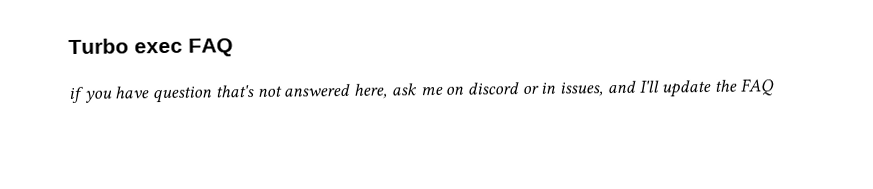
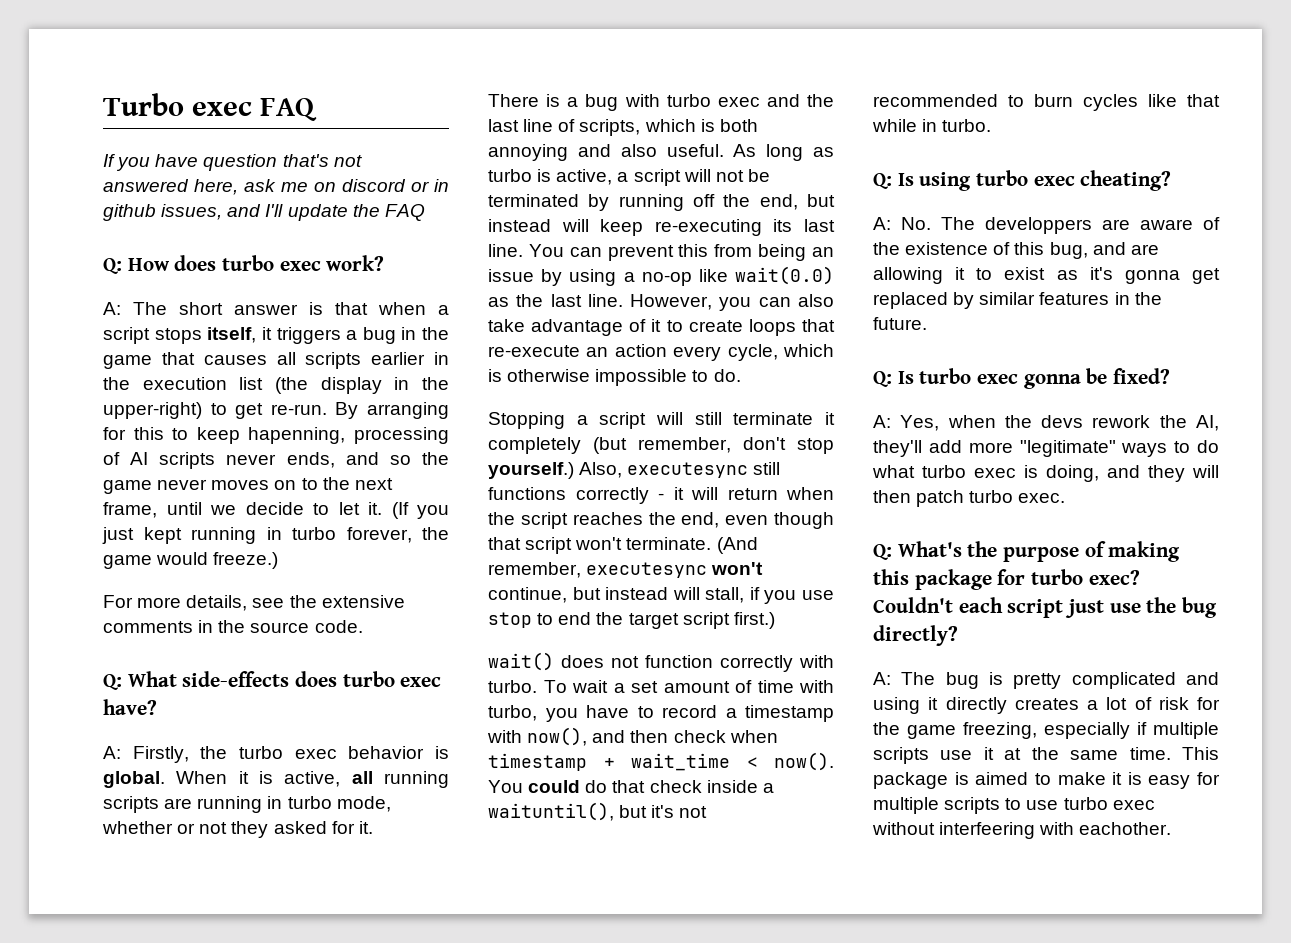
[68,86,85,104] if -> [103,154,115,167] If
(557, 88) none -> [103,204,156,221] github
(775, 87) none -> [103,255,385,274] [103,302,449,315] [103,327,449,344] [103,352,449,369] [103,377,450,394] [103,402,449,419] [103,427,449,444] [103,452,449,469] [103,477,393,494] [103,502,449,519] [102,527,449,544] [103,552,279,569] [103,595,405,611] [103,620,363,633] [103,671,442,690] [103,699,157,715] [103,746,449,763] [103,771,449,788] [103,796,391,813] [102,821,373,838] [488,94,834,111] [488,119,758,136] [488,144,834,161] [488,169,770,186] [488,194,835,211] [488,219,835,236] [488,244,834,261] [488,266,834,286] [488,294,834,311] [488,319,835,336] [488,344,834,361] [488,369,741,386] [488,412,835,429] [488,437,834,454] [488,462,781,479] [488,487,834,504] [488,512,834,529] [488,537,758,554] [488,562,764,578] [488,587,834,604] [488,612,775,629] [488,652,834,672] [488,680,834,693] [488,705,834,722] [487,727,778,746] [488,752,834,771] [488,780,774,793] [488,802,708,821] [873,94,1220,111] [872,119,992,132] [873,170,1172,191] [873,217,1220,234] [873,242,1159,259] [873,267,1220,284] [873,292,1162,309] [873,317,927,330] [873,368,1171,389] [873,415,1219,431] [873,440,1219,457] [872,465,1219,482] [873,490,1066,507] [873,541,1181,562] [873,569,1140,590] [873,597,1218,618] [873,625,958,646] [873,672,1219,689] [873,697,1220,714] [873,722,1219,739] [873,747,1219,764] [873,772,1220,789] [873,797,1155,814] [872,822,1172,839] // Q: How does turbo exec work? // A: The short answer is that when a script stops itself, it triggers a bug in the game that causes all scripts earlier in the execution list (the display in the upper-right) to get re-run. By arranging for this to keep hapenning, processing of AI scripts never ends, and so the game never moves on to the next frame, until we decide to let it. (If you just kept running in turbo forever, the game would freeze.) // For more details, see the extensive comments in the source code. // Q: What side-effects does turbo exec have? // A: Firstly, the turbo exec behavior is global. When it is active, all running scripts are running in turbo mode, whether or not they asked for it. // There is a bug with turbo exec and the last line of scripts, which is both annoying and also useful. As long as turbo is active, a script will not be terminated by running off the end, but instead will keep re-executing its last line. You can prevent this from being an issue by using a no-op like wait(0.0) as the last line. However, you can also take advantage of it to create loops that re-execute an action every cycle, which is otherwise impossible to do. // Stopping a script will still terminate it completely (but remember, don't stop yourself.) Also, executesync still functions correctly - it will return when the script reaches the end, even though that script won't terminate. (And remember, executesync won't continue, but instead will stall, if you use stop to end the target script first.) // wait() does not function correctly with turbo. To wait a set amount of time with turbo, you have to record a timestamp with now(), and then check when timestamp + wait_time < now(). You could do that check inside a waituntil(), but it's not recommended to burn cycles like that while in turbo. // Q: Is using turbo exec cheating? // A: No. The developpers are aware of the existence of this bug, and are allowing it to exist as it's gonna get replaced by similar features in the future. // Q: Is turbo exec gonna be fixed? // A: Yes, when the devs rework the AI, they'll add more "legitimate" ways to do what turbo exec is doing, and they will then patch turbo exec. // Q: What's the purpose of making this package for turbo exec? Couldn't each script just use the bug directly? // A: The bug is pretty complicated and using it directly creates a lot of risk for the game freezing, especially if multiple scripts use it at the same time. This package is aimed to make it is easy for multiple scripts to use turbo exec without interfeering with eachother.

